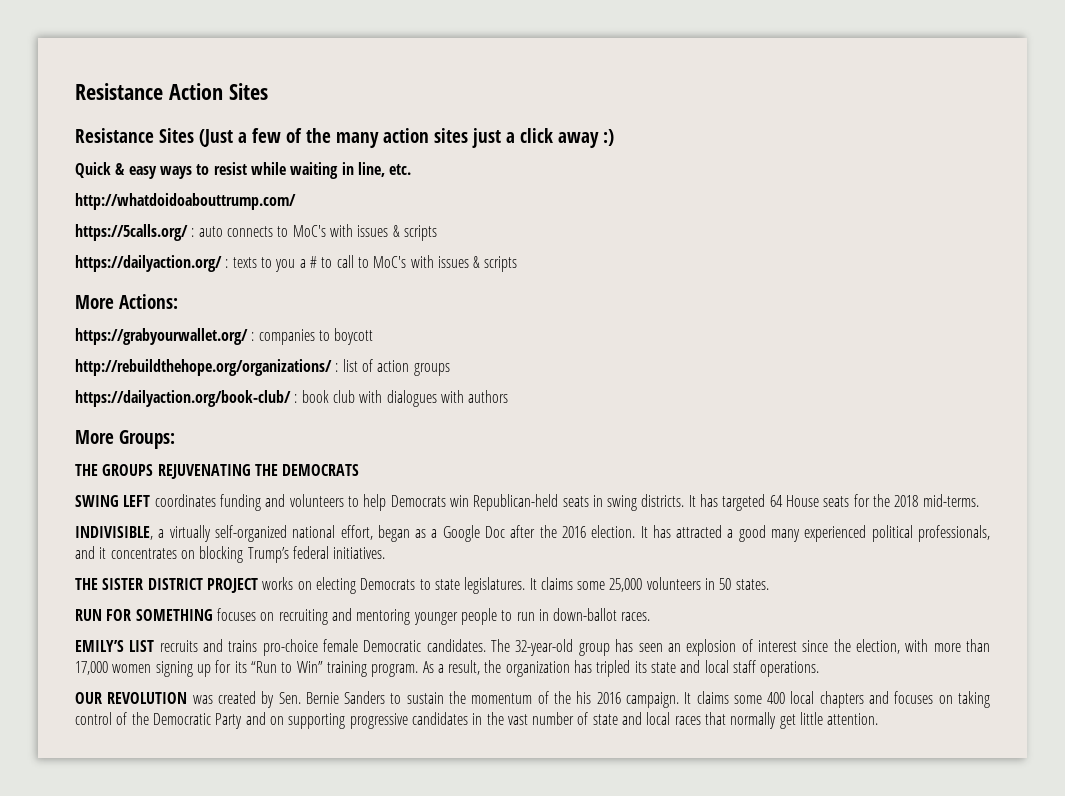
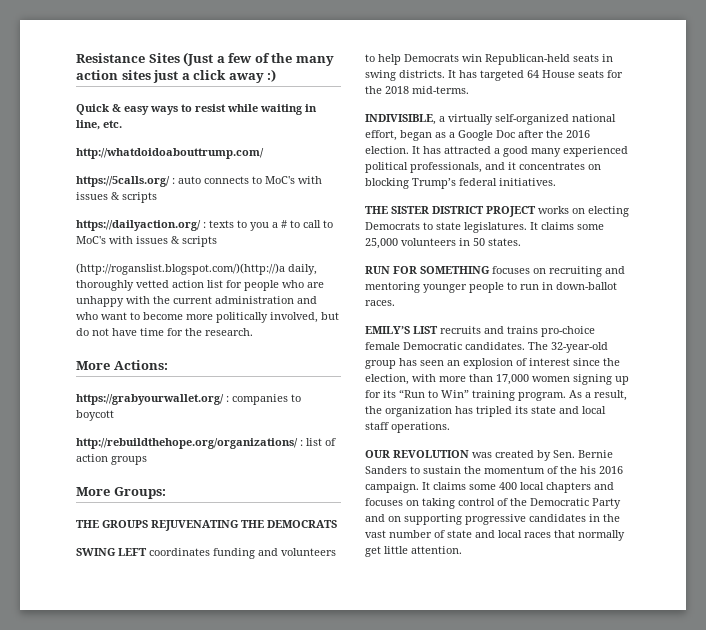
[75,83,268,100] [75,128,154,143] Resistance Action Sites // Resistance -> [76,53,145,63] Resistance
(518, 264) none -> [76,263,317,275] [76,280,324,291] [76,296,317,307] [76,312,339,323] [76,328,253,336] // (http://roganslist.blogspot.com/)(http://)a daily, thoroughly vetted action list for people who are unhappy with the current administration and who want to become more politically involved, but do not have time for the research.
[75,390,509,407] // https://dailyaction.org/book-club/ : book club with dialogues with authors -> (147, 460) none

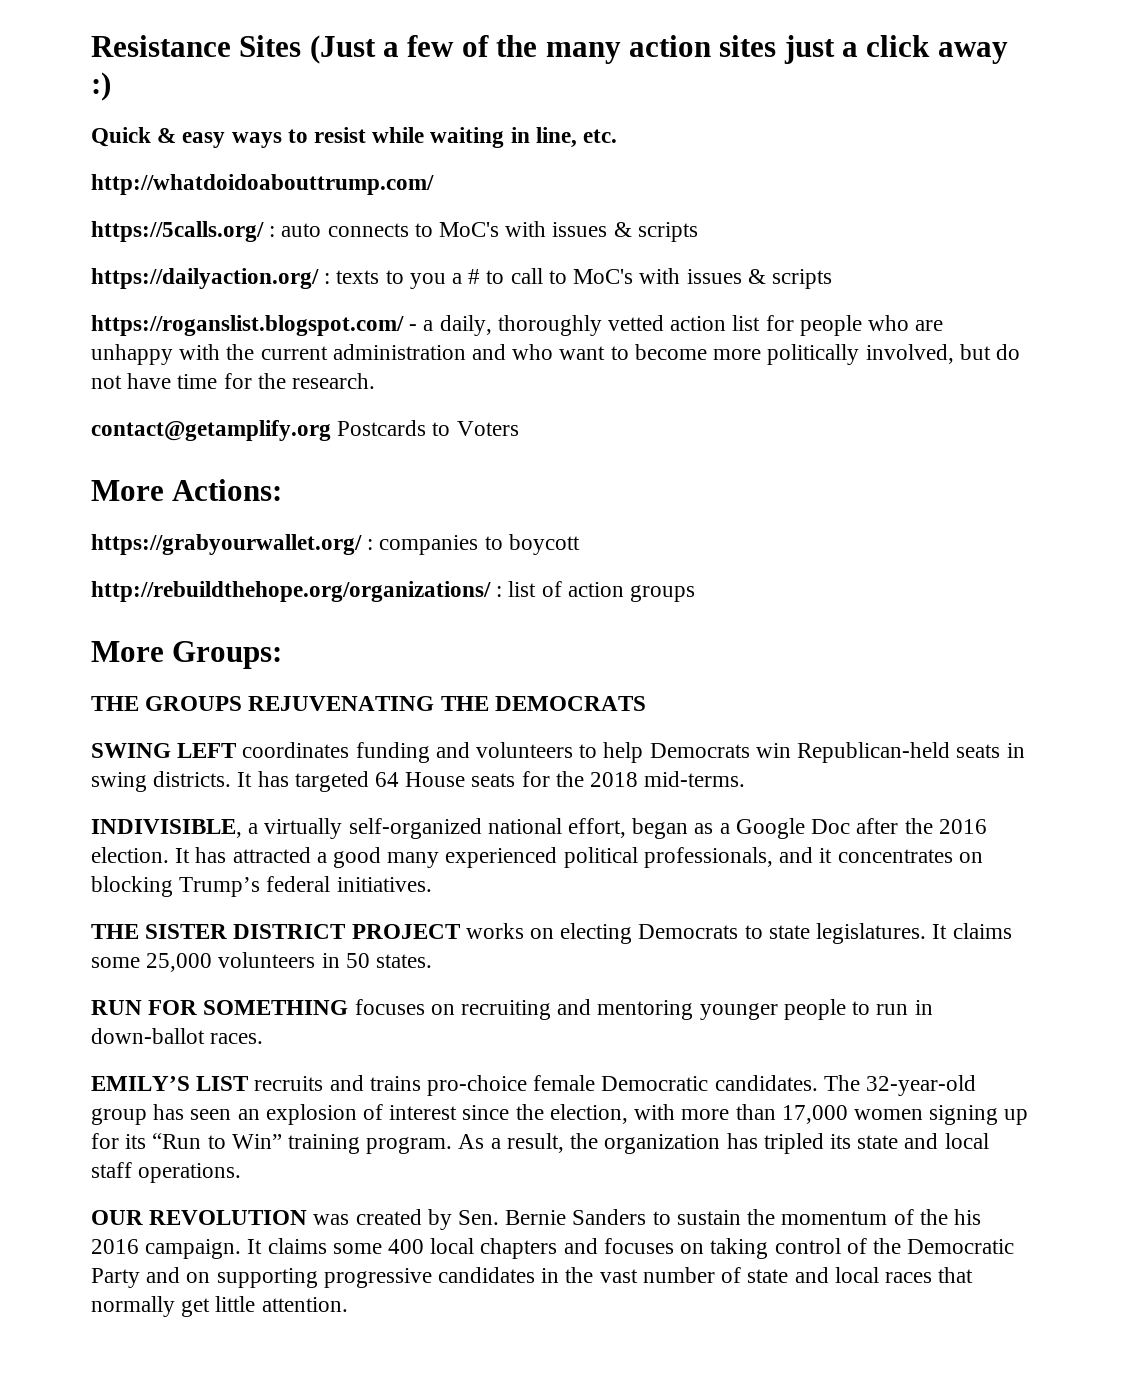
[76,263,285,275] (http://roganslist.blogspot.com/)(http://)a -> [91,315,434,336] https://roganslist.blogspot.com/ - a
(253, 332) none -> [91,420,519,441] // contact@getamplify.org Postcards to Voters

